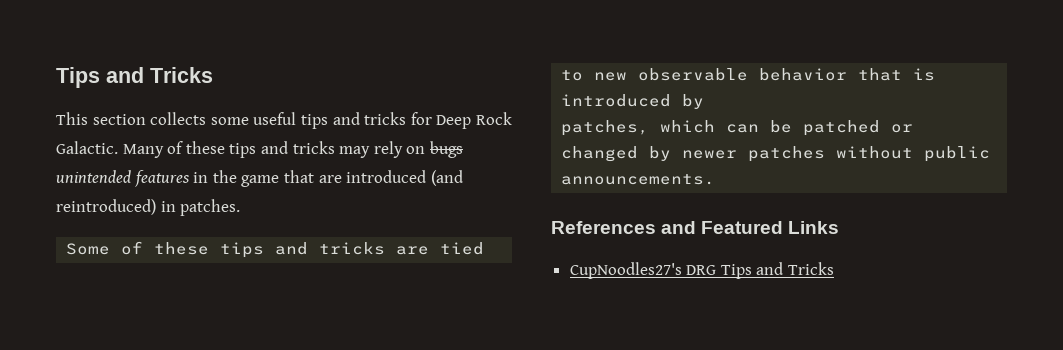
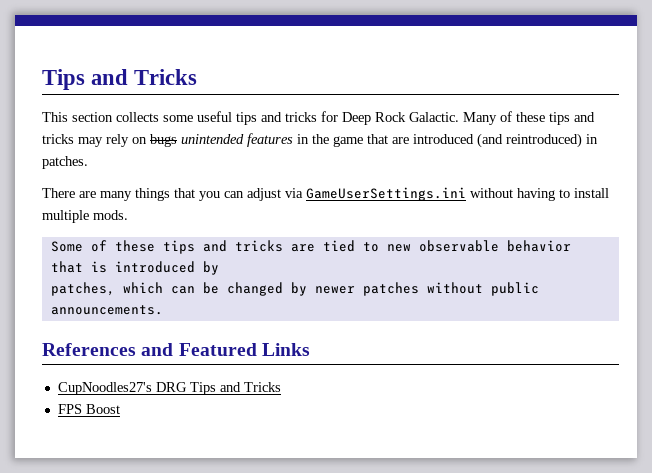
(241, 207) none -> [42,187,609,201] [42,210,128,223] // There are many things that you can adjust via GameUserSettings.ini without having to install multiple mods.
[803,120,914,136] patched or -> (219, 288) none
(835, 268) none -> [57,404,120,414] // FPS Boost

